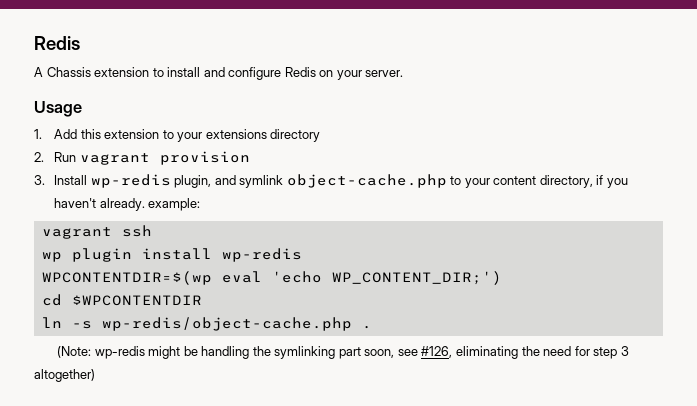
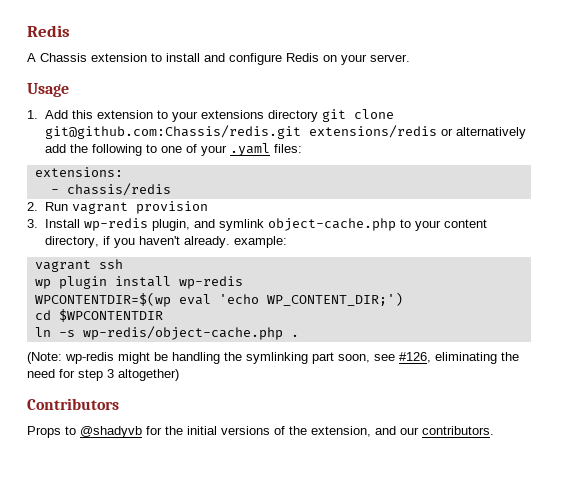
(321, 135) none -> [321,109,394,122] [44,125,526,139] [44,143,302,156] [34,167,123,177] [50,183,171,196] git clone git@github.com:Chassis/redis.git extensions/redis or alternatively add the following to one of your .yaml files: // extensions: // - chassis/redis
(95, 375) none -> [27,398,119,410] [27,426,494,438] // Contributors // Props to @shadyvb for the initial versions of the extension, and our contributors.

